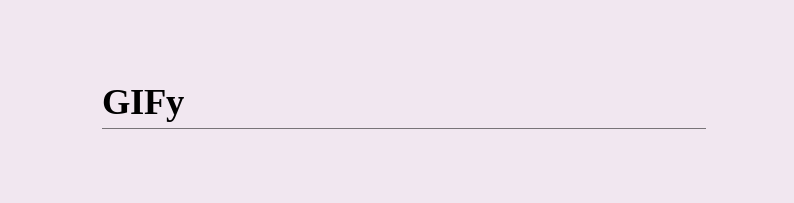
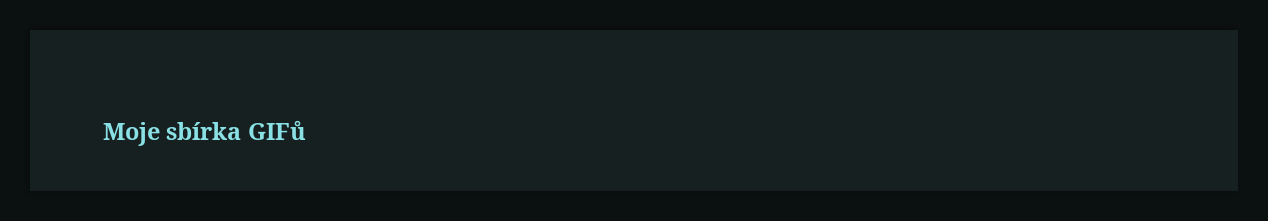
[102,90,184,122] GIFy -> [103,120,306,146] Moje sbírka GIFů

